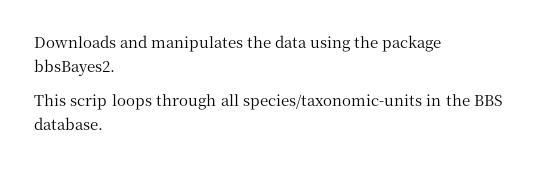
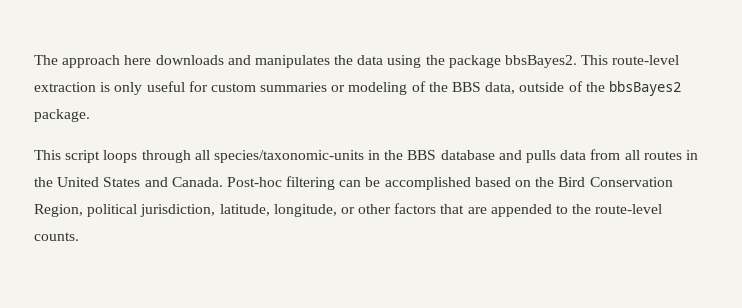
[34,35,116,48] Downloads -> [34,55,224,68] The approach here downloads
[34,94,108,110] // This scrip -> [581,55,680,65] [34,81,681,96] [34,109,90,122] [34,150,101,163] This route-level extraction is only useful for custom summaries or modeling of the BBS data, outside of the bbsBayes2 package. // This script
[34,117,103,130] database. -> [440,149,698,163] [34,176,673,190] [34,203,663,217] [34,232,79,241] database and pulls data from all routes in the United States and Canada. Post-hoc filtering can be accomplished based on the Bird Conservation Region, political jurisdiction, latitude, longitude, or other factors that are appended to the route-level counts.

